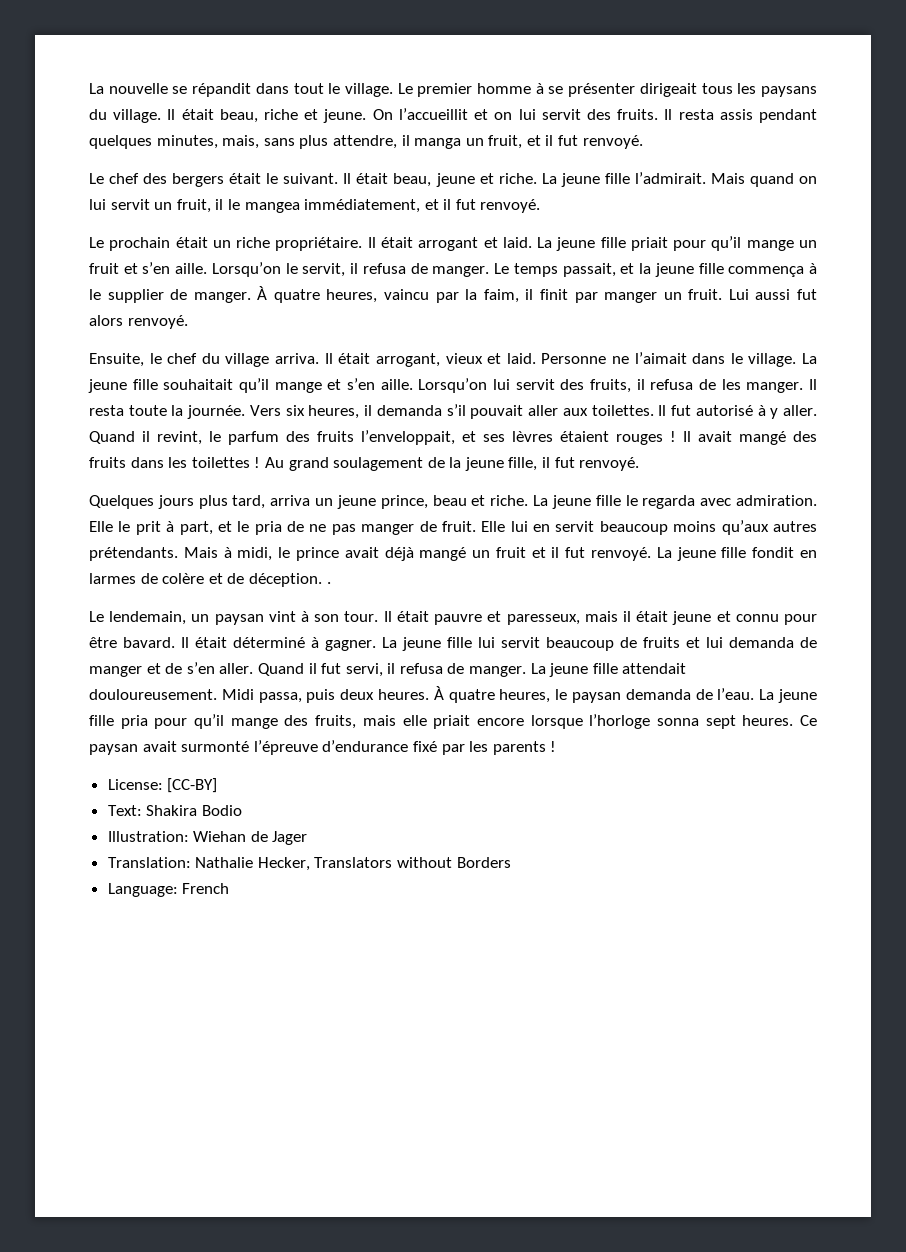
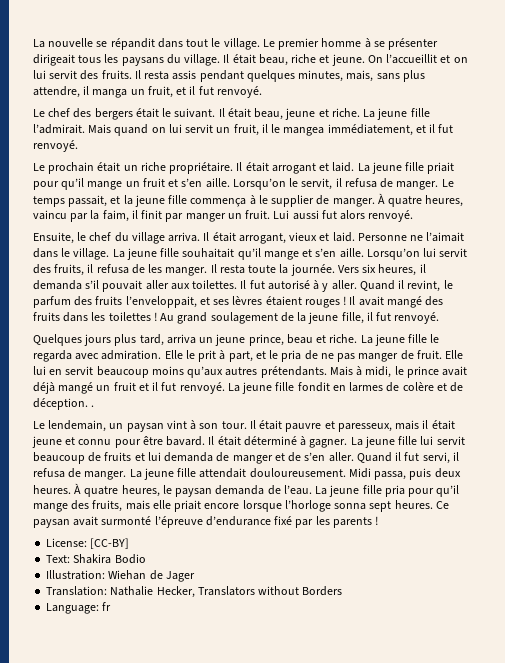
[182,883,230,894] French -> [102,602,112,611] fr

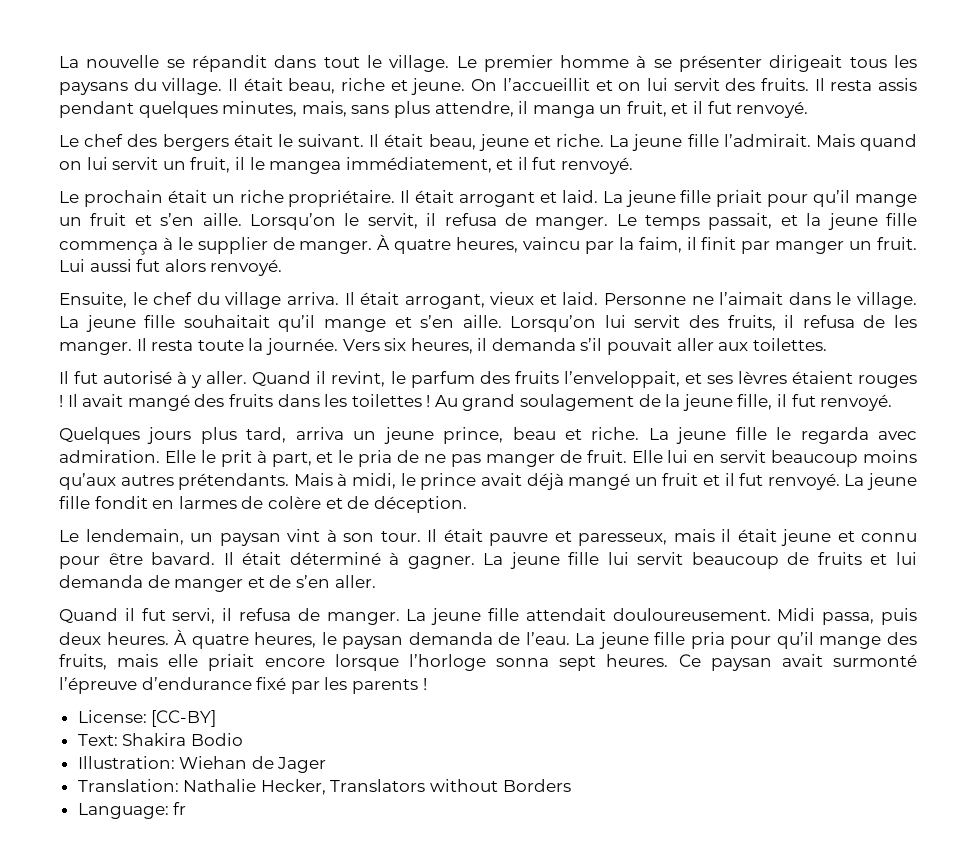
(238, 284) none -> (827, 344) //
[91,405,95,407] . -> (467, 504) none
(354, 457) none -> (376, 581) //

